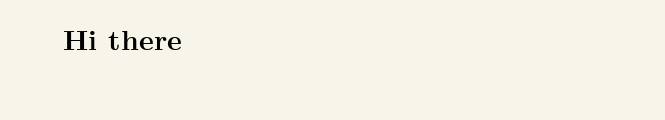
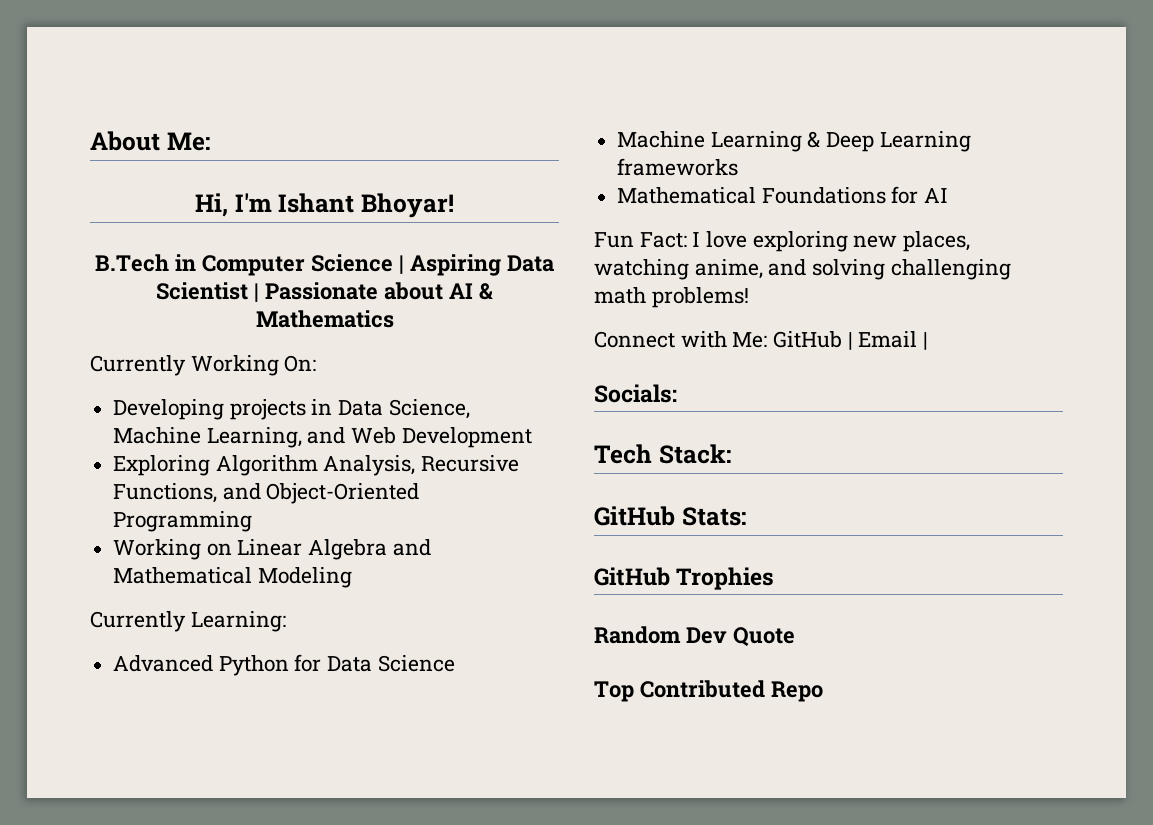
[63,31,182,50] Hi there -> [90,131,210,151] [195,193,454,218] [95,254,554,276] [156,282,493,302] [255,310,394,328] [90,355,317,376] [113,399,470,420] [113,427,532,448] [113,455,520,476] [113,483,420,504] [113,511,253,532] [113,539,431,560] [113,567,352,588] [90,611,286,632] [113,654,455,676] [617,131,971,152] [617,158,739,176] [617,186,949,204] [594,231,971,252] [594,259,1011,280] [594,287,749,308] [594,331,929,350] [594,384,677,403] [594,444,731,464] [594,506,746,526] [594,567,775,590] [594,626,795,647] [594,680,823,702] About Me: // Hi, I'm Ishant Bhoyar! // B.Tech in Computer Science | Aspiring Data Scientist | Passionate about AI & Mathematics // Currently Working On: // Developing projects in Data Science, Machine Learning, and Web Development // Exploring Algorithm Analysis, Recursive Functions, and Object-Oriented Programming // Working on Linear Algebra and Mathematical Modeling // Currently Learning: // Advanced Python for Data Science // Machine Learning & Deep Learning frameworks // Mathematical Foundations for AI // Fun Fact: I love exploring new places, watching anime, and solving challenging math problems! // Connect with Me: GitHub | Email | // Socials: // Tech Stack: // GitHub Stats: // GitHub Trophies // Random Dev Quote // Top Contributed Repo

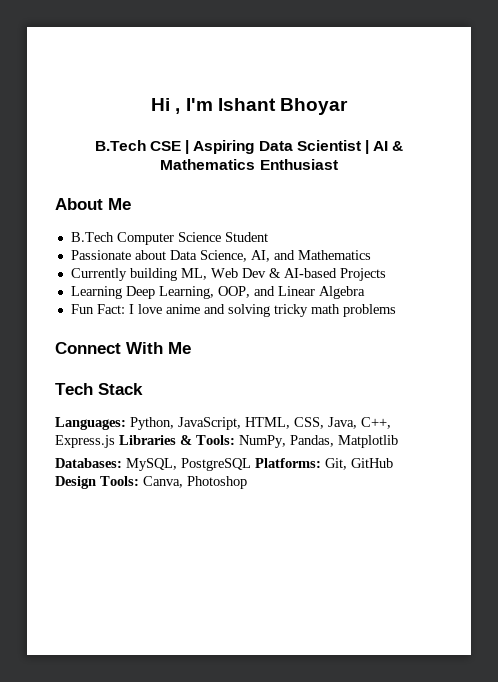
[90,131,210,151] [195,193,229,217] About Me: // Hi, -> [151,98,181,114] Hi ,
[360,193,454,218] [95,254,393,276] Bhoyar! // B.Tech in Computer Science -> [279,98,348,115] [94,140,181,151] Bhoyar // B.Tech CSE
[265,282,443,300] Passionate about -> (369, 147) none
[90,355,317,376] [113,399,470,420] [113,427,532,448] [113,455,520,476] [113,483,420,504] [113,511,253,532] [113,539,431,560] [113,567,352,588] [90,611,286,632] [113,654,455,676] [617,131,971,152] [617,158,739,176] [617,186,949,204] [594,231,971,252] [594,259,1011,280] [594,287,749,308] [594,331,929,350] [594,384,677,403] [594,444,731,464] [594,506,746,526] [594,567,775,590] [594,626,795,647] [594,680,823,702] // Currently Working On: // Developing projects in Data Science, Machine Learning, and Web Development // Exploring Algorithm Analysis, Recursive Functions, and Object-Oriented Programming // Working on Linear Algebra and Mathematical Modeling // Currently Learning: // Advanced Python for Data Science // Machine Learning & Deep Learning frameworks // Mathematical Foundations for AI // Fun Fact: I love exploring new places, watching anime, and solving challenging math problems! // Connect with Me: GitHub | Email | // Socials: // Tech Stack: // GitHub Stats: // GitHub Trophies // Random Dev Quote // Top Contributed Repo -> [259,159,338,170] [55,198,131,210] [70,232,268,245] [70,250,371,262] [70,268,386,281] [70,286,365,299] [70,304,396,317] [55,342,191,354] [55,383,143,395] [55,417,391,430] [55,435,398,448] [55,458,393,471] [55,476,247,489] Enthusiast // About Me // B.Tech Computer Science Student // Passionate about Data Science, AI, and Mathematics // Currently building ML, Web Dev & AI-based Projects // Learning Deep Learning, OOP, and Linear Algebra // Fun Fact: I love anime and solving tricky math problems // Connect With Me // Tech Stack // Languages: Python, JavaScript, HTML, CSS, Java, C++, Express.js Libraries & Tools: NumPy, Pandas, Matplotlib // Databases: MySQL, PostgreSQL Platforms: Git, GitHub // Design Tools: Canva, Photoshop

